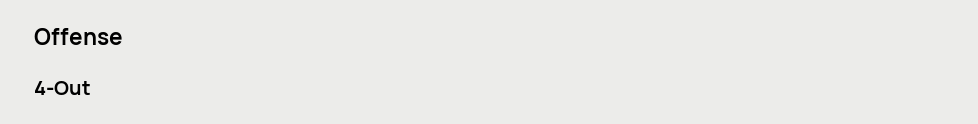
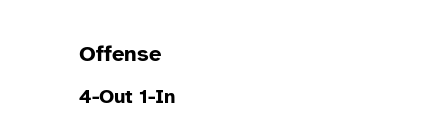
(91, 88) none -> [139,90,175,103] 1-In

